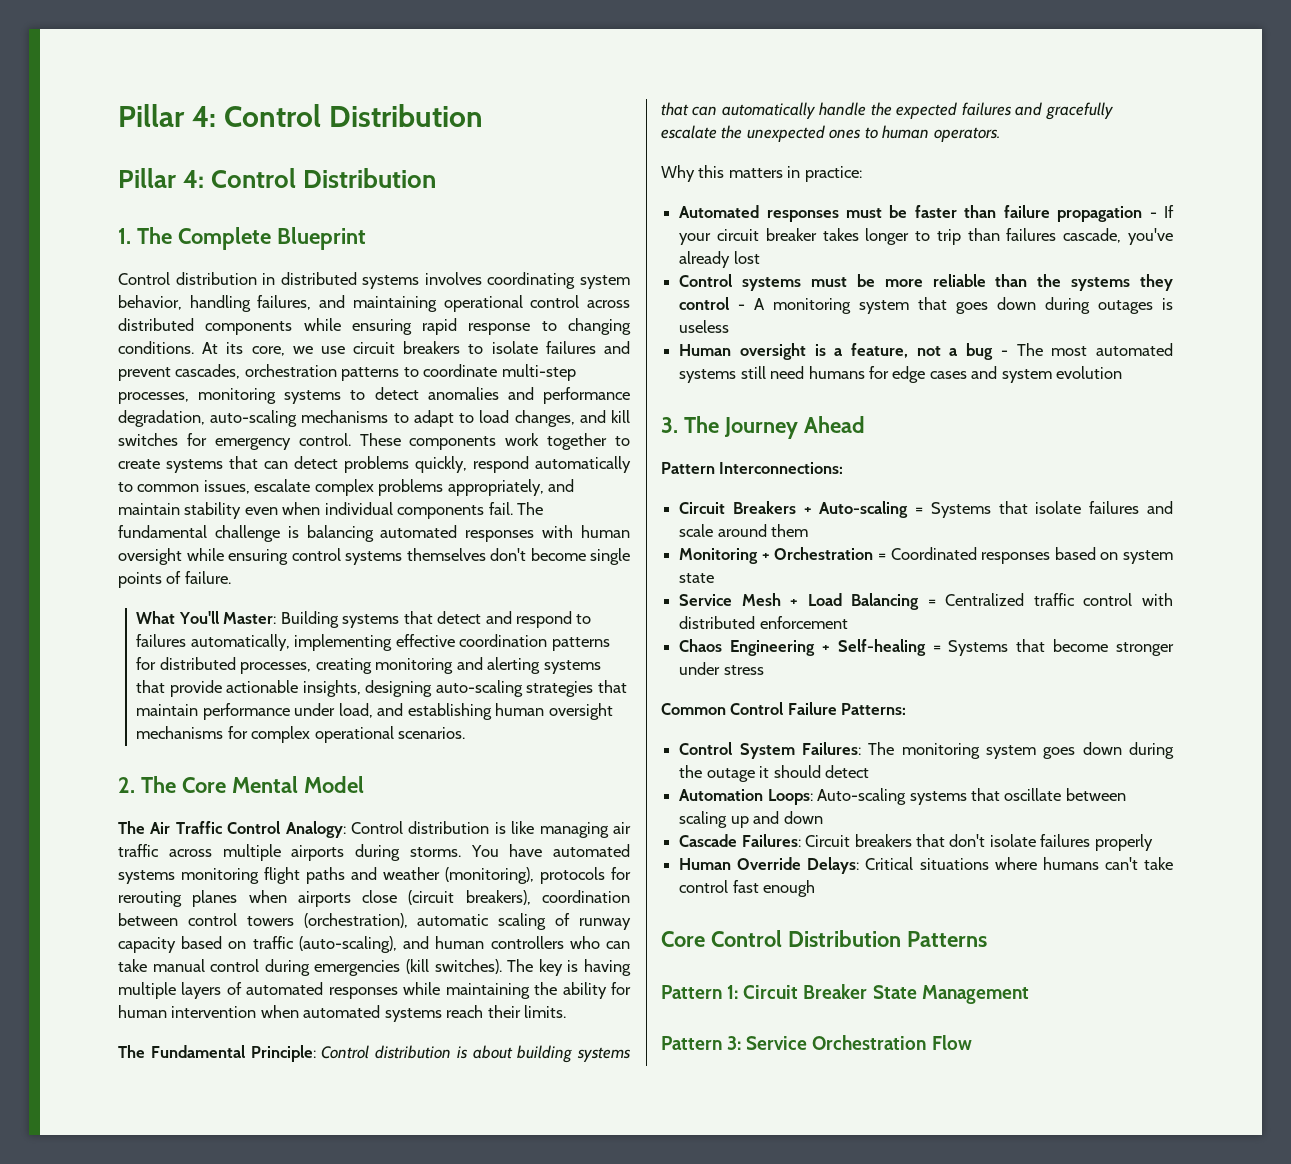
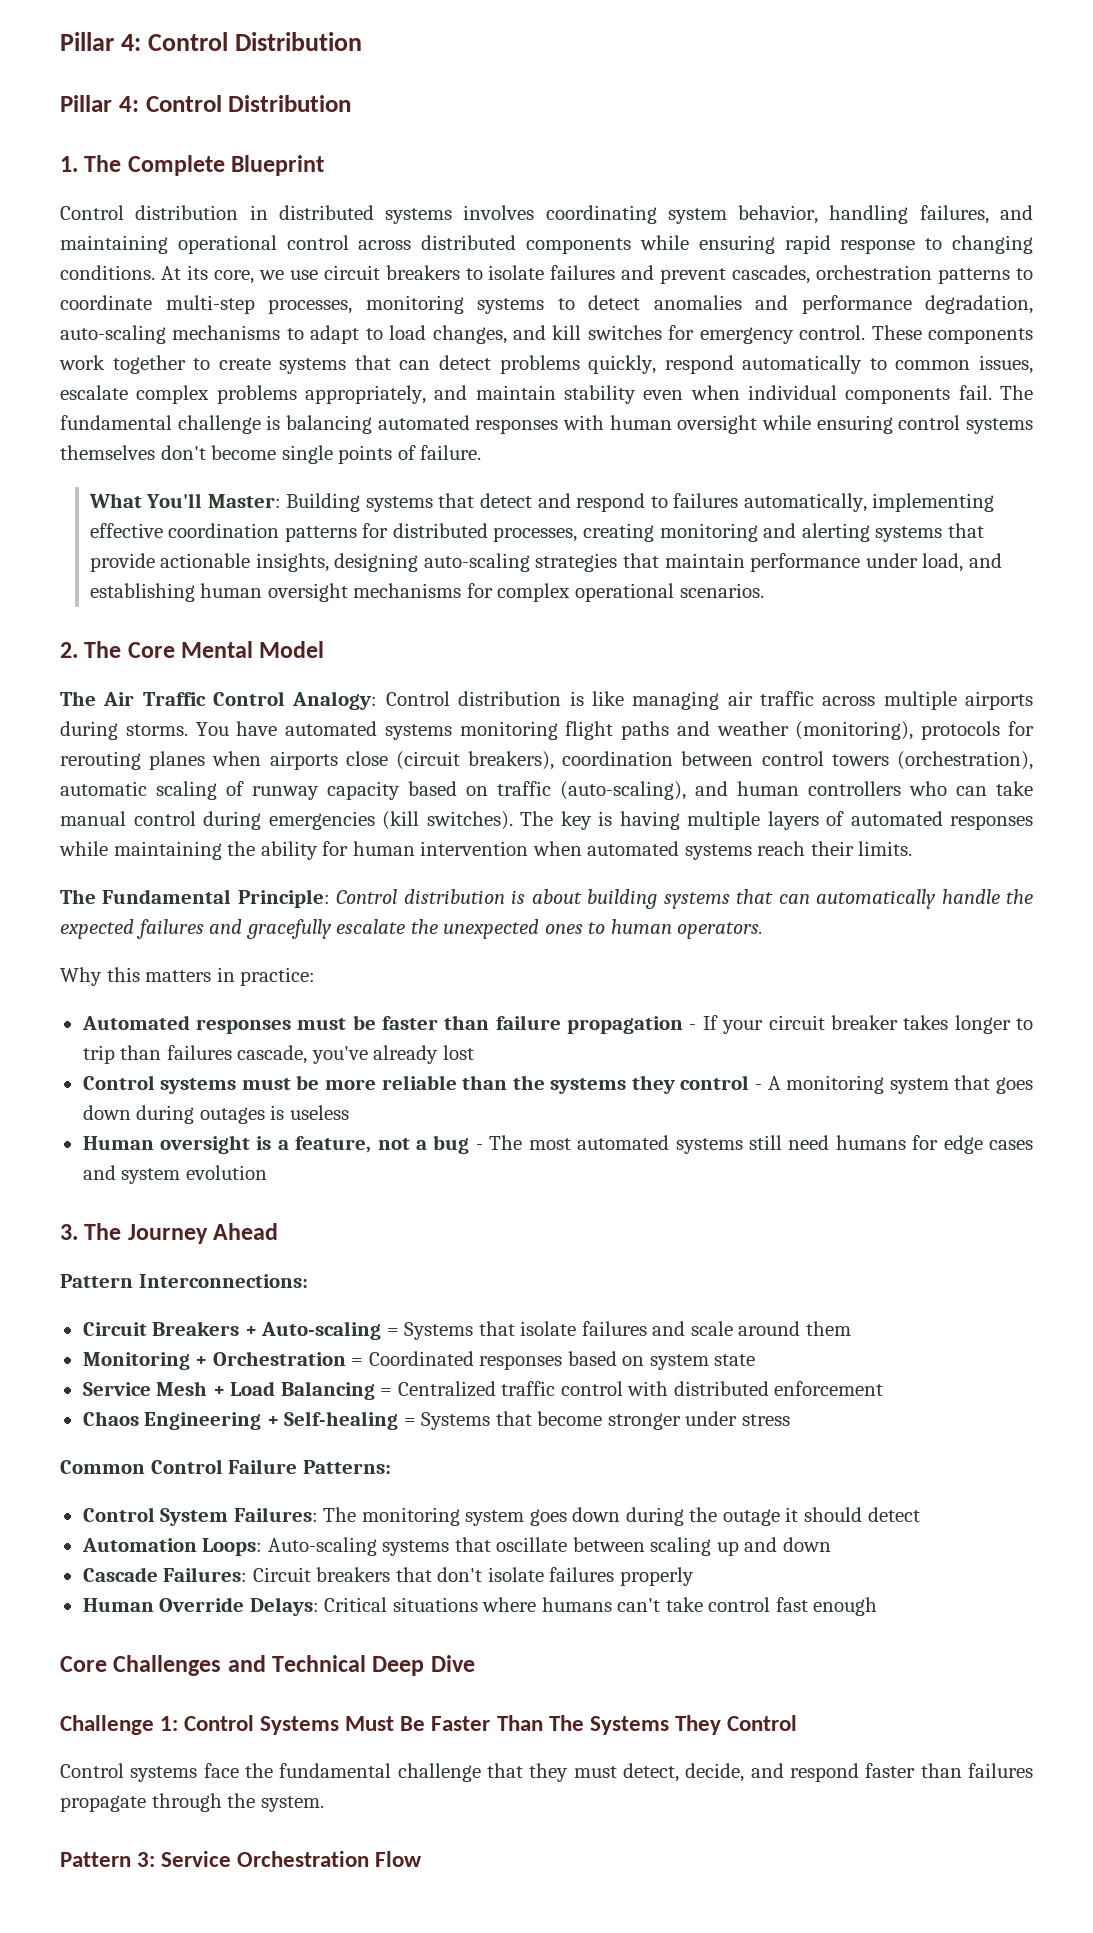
[710,930,987,947] [661,984,1029,1004] Control Distribution Patterns // Pattern 1: Circuit Breaker State Management -> [113,1655,475,1676] [60,1715,797,1735] [60,1763,1034,1782] [60,1793,324,1812] Challenges and Technical Deep Dive // Challenge 1: Control Systems Must Be Faster Than The Systems They Control // Control systems face the fundamental challenge that they must detect, decide, and respond faster than failures propagate through the system.

